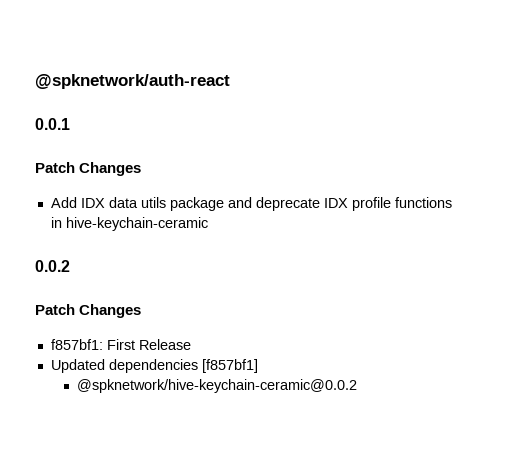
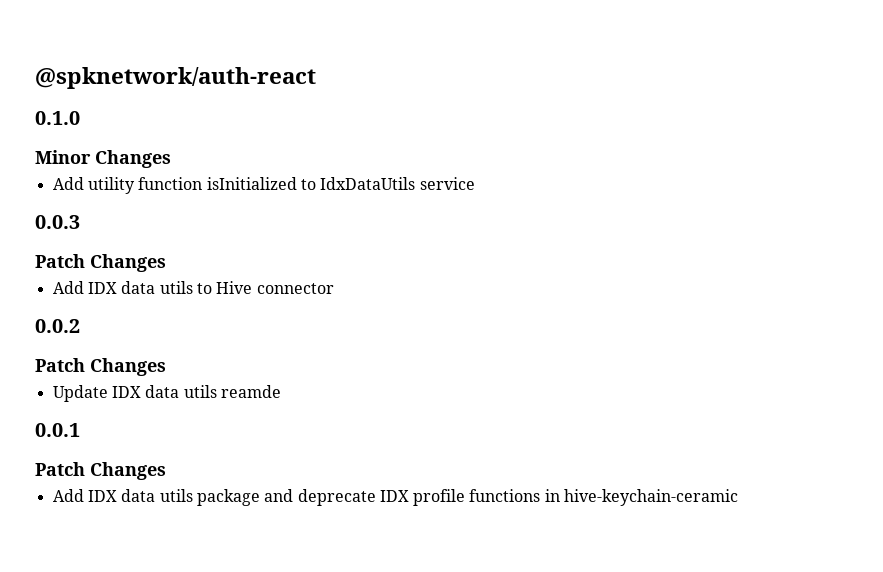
(230, 81) none -> [35,111,80,125] [35,150,171,168] [52,177,475,194] [35,215,80,229] [35,254,166,272] [52,281,334,294] [35,319,80,333] [35,358,166,376] [52,385,281,402] // 0.1.0 // Minor Changes // Add utility function isInitialized to IdxDataUtils service // 0.0.3 // Patch Changes // Add IDX data utils to Hive connector // 0.0.2 // Patch Changes // Update IDX data utils reamde
[35,260,70,272] [35,304,142,318] [50,339,191,350] [50,359,258,373] [77,379,358,393] // 0.0.2 // Patch Changes // f857bf1: First Release // Updated dependencies [f857bf1] // @spknetwork/hive-keychain-ceramic@0.0.2 -> (739, 497) none

